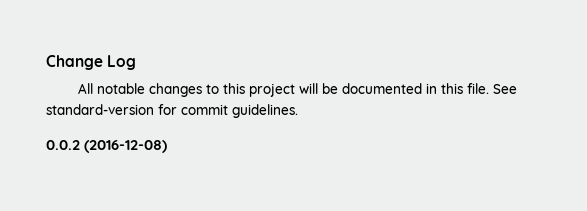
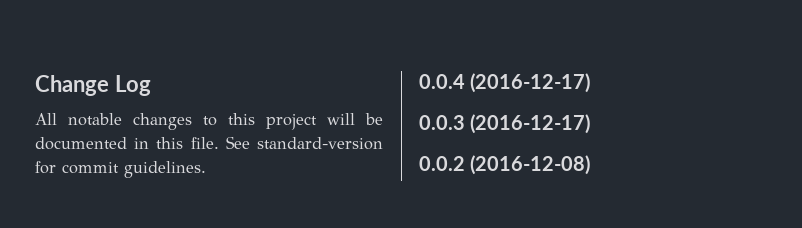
(298, 111) none -> [419,73,591,93] [419,114,591,134] // 0.0.4 (2016-12-17) // 0.0.3 (2016-12-17)

